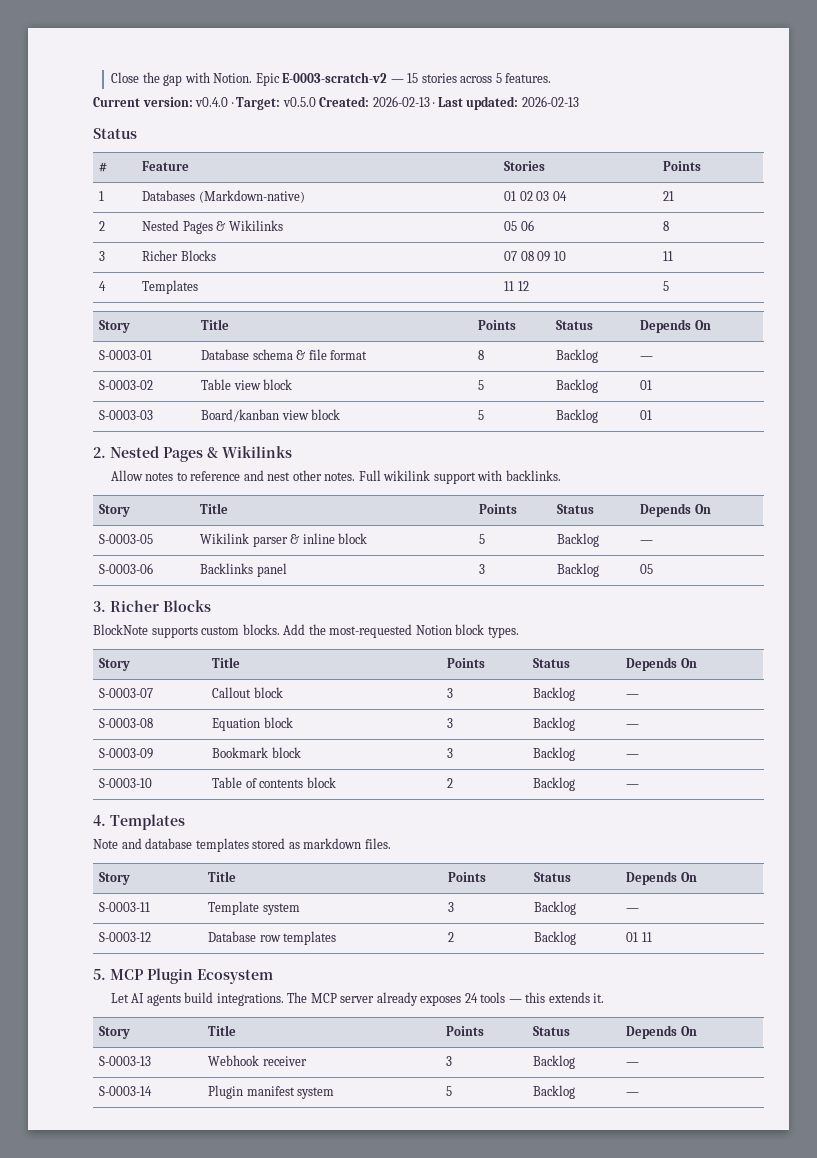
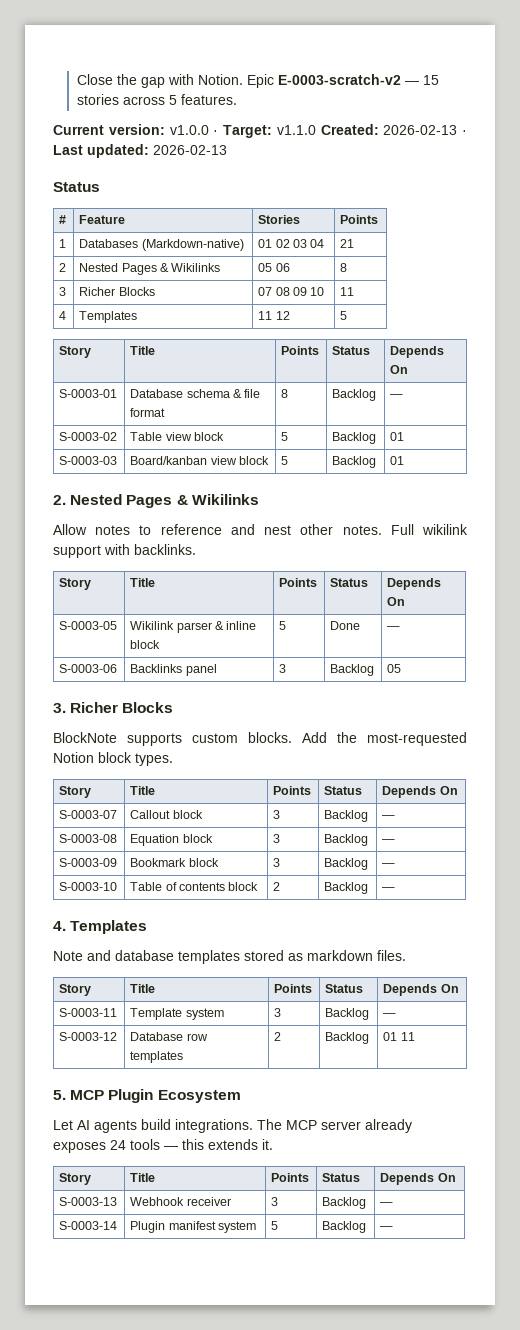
[195,97,229,107] v0.4.0 -> [169,125,209,135] v1.0.0
[282,97,316,107] v0.5.0 -> [276,125,316,135] v1.1.0
[557,533,600,547] Backlog -> [330,621,361,630] Done

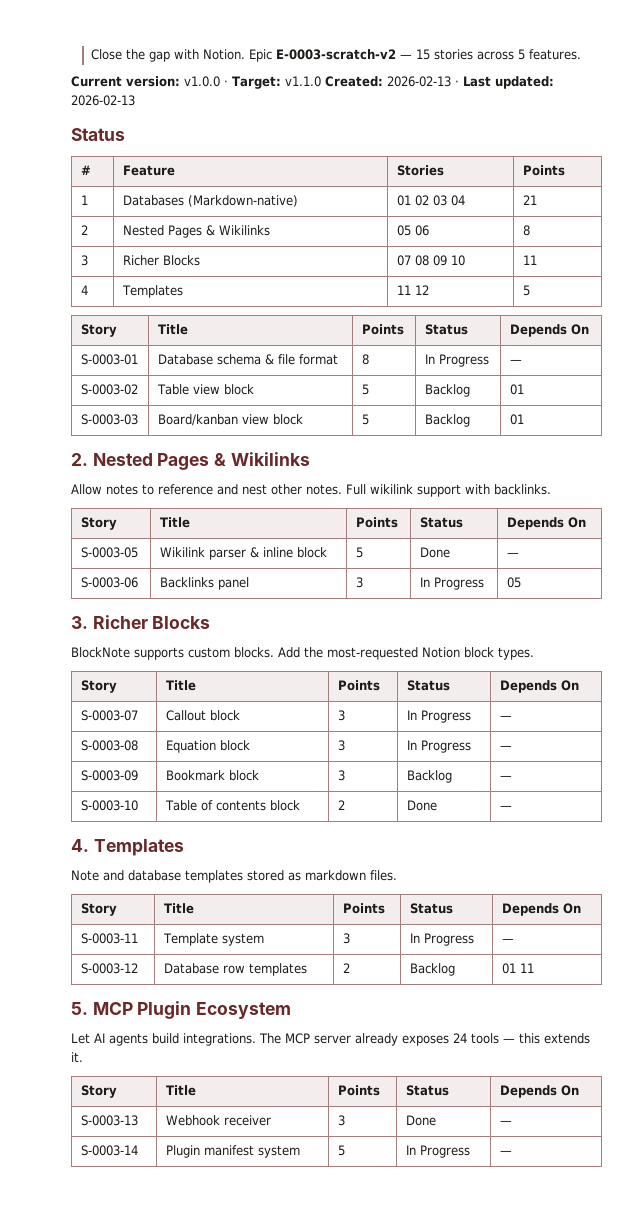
[332,389,377,401] Backlog -> [424,354,489,367] In Progress
[330,664,375,676] Backlog -> [419,577,484,590] In Progress
[324,810,369,822] Backlog -> [406,710,471,723] In Progress
[324,834,369,846] Backlog -> [406,740,471,753] In Progress
[324,882,369,894] Backlog -> [406,800,437,811] Done
[325,1008,370,1020] Backlog -> [409,933,474,946] In Progress
[322,1197,367,1209] Backlog -> [405,1115,436,1126] Done
[322,1221,367,1233] Backlog -> [405,1145,470,1158] In Progress

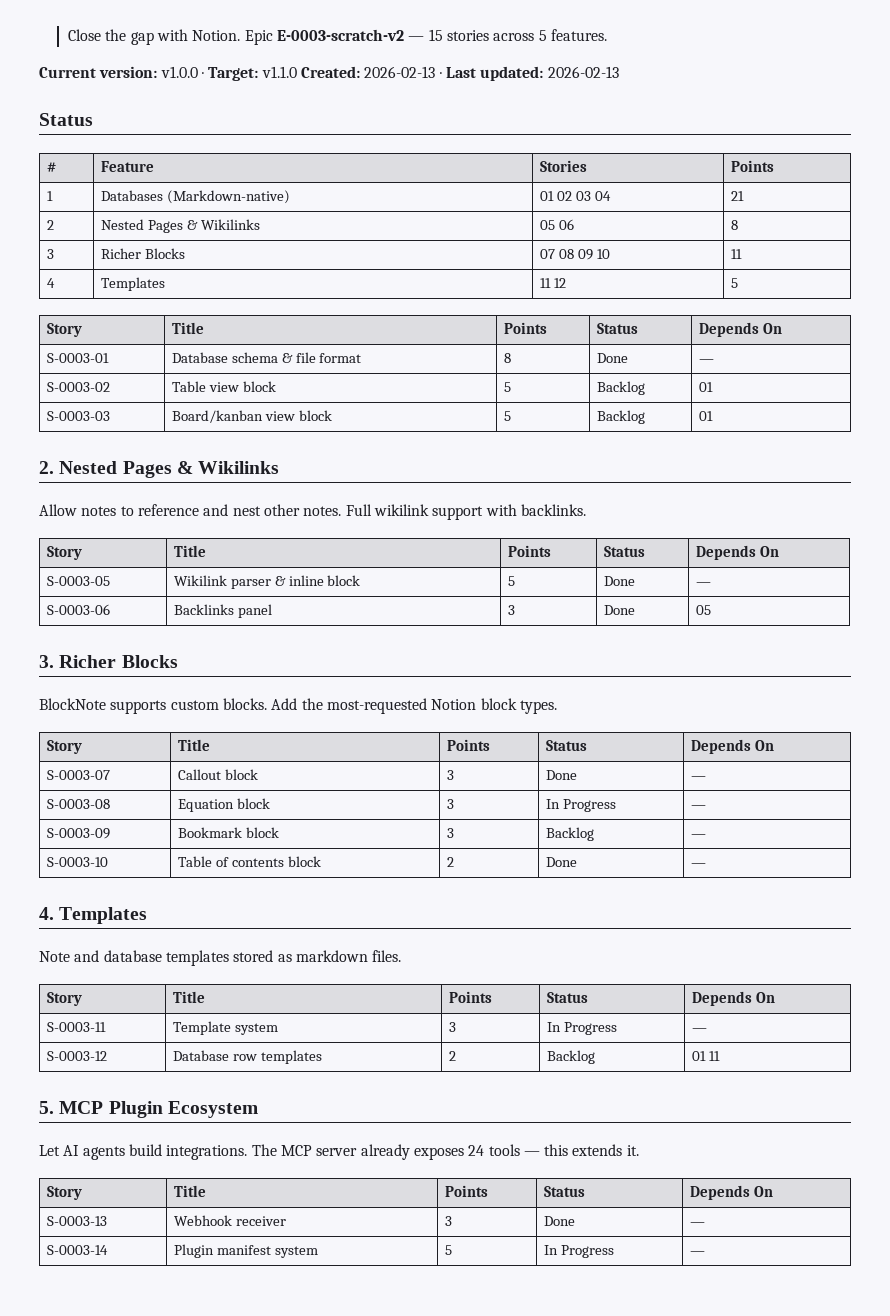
[424,354,489,367] In Progress -> [596,353,628,363] Done
[419,577,484,590] In Progress -> [603,605,635,615] Done
[406,710,471,723] In Progress -> [545,770,577,780] Done

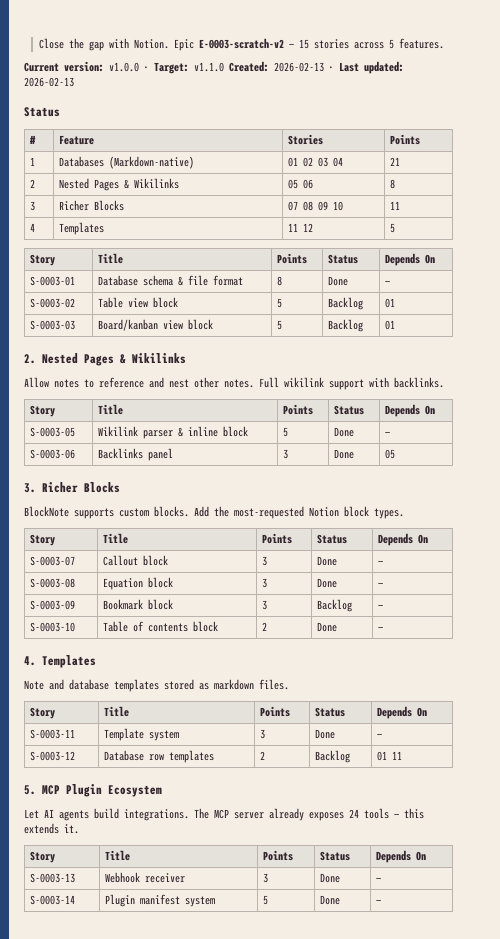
[545,799,616,812] In Progress -> [317,578,338,588] Done
[546,1022,617,1035] In Progress -> [315,729,336,739] Done
[543,1245,614,1258] In Progress -> [320,895,341,905] Done

